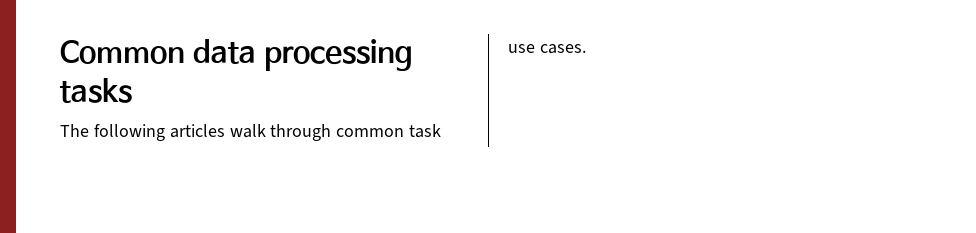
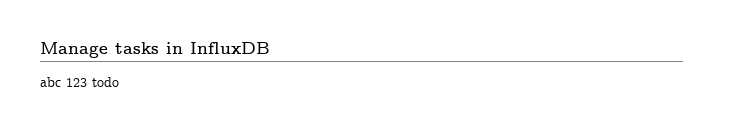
[60,39,414,71] [60,78,132,103] [60,124,442,141] [508,44,586,54] Common data processing tasks // The following articles walk through common task use cases. -> [40,42,270,58] [40,77,119,87] Manage tasks in InfluxDB // abc 123 todo

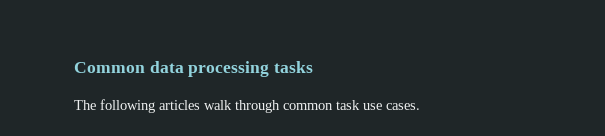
[40,42,270,58] [40,77,119,87] Manage tasks in InfluxDB // abc 123 todo -> [74,61,314,77] [74,99,420,113] Common data processing tasks // The following articles walk through common task use cases.

